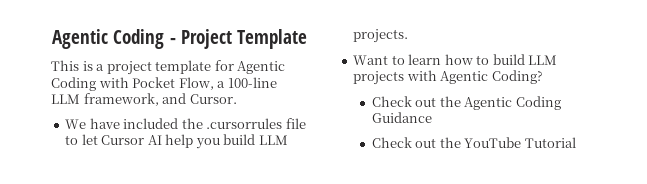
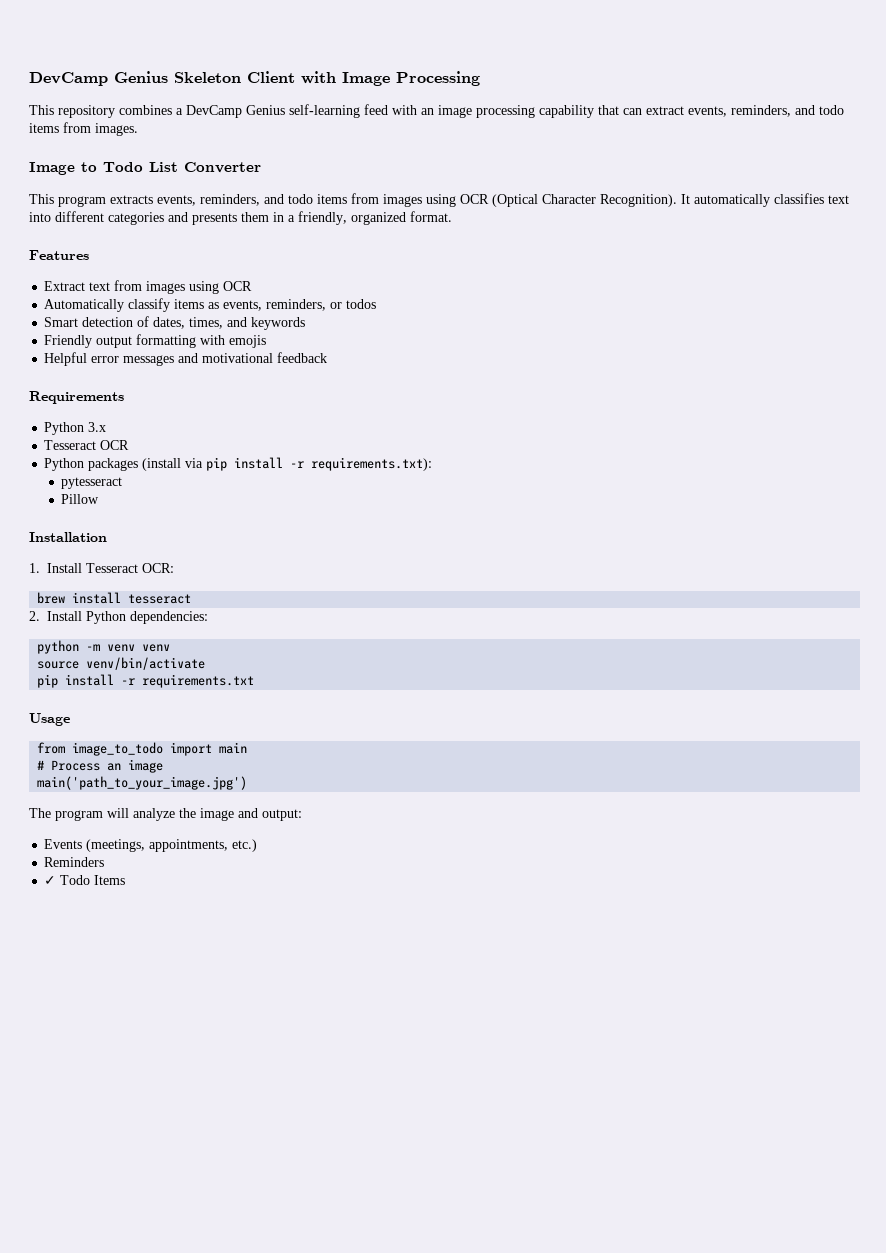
[52,29,307,49] [51,60,286,75] [51,77,277,91] [51,93,237,106] [65,118,306,129] [65,134,288,149] [353,29,409,43] [353,54,558,65] [353,70,543,85] [371,96,561,110] [371,112,432,123] [371,137,576,148] Agentic Coding - Project Template // This is a project template for Agentic Coding with Pocket Flow, a 100-line LLM framework, and Cursor. // We have included the .cursorrules file to let Cursor AI help you build LLM projects. // Want to learn how to build LLM projects with Agentic Coding? // Check out the Agentic Coding Guidance // Check out the YouTube Tutorial -> [29,71,480,86] [29,104,844,118] [29,122,138,136] [29,162,261,175] [29,193,849,207] [29,211,452,225] [29,250,89,260] [44,280,253,294] [44,298,377,312] [44,316,306,330] [44,334,267,348] [44,352,328,366] [29,391,124,404] [44,422,107,435] [44,440,130,450] [44,457,433,471] [61,477,123,489] [61,494,100,504] [29,532,107,542] [29,563,174,573] [37,592,192,604] [29,611,208,624] [37,640,171,654] [37,657,206,670] [37,674,255,688] [29,713,70,726] [37,742,248,756] [37,759,164,773] [37,776,248,790] [29,808,302,821] [44,839,258,852] [44,857,105,867] [44,875,126,885] DevCamp Genius Skeleton Client with Image Processing // This repository combines a DevCamp Genius self-learning feed with an image processing capability that can extract events, reminders, and todo items from images. // Image to Todo List Converter // This program extracts events, reminders, and todo items from images using OCR (Optical Character Recognition). It automatically classifies text into different categories and presents them in a friendly, organized format. // Features // Extract text from images using OCR // Automatically classify items as events, reminders, or todos // Smart detection of dates, times, and keywords // Friendly output formatting with emojis // Helpful error messages and motivational feedback // Requirements // Python 3.x // Tesseract OCR // Python packages (install via pip install -r requirements.txt): // pytesseract // Pillow // Installation // 1. Install Tesseract OCR: // brew install tesseract // 2. Install Python dependencies: // python -m venv venv // source venv/bin/activate // pip install -r requirements.txt // Usage // from image_to_todo import main // # Process an image // main('path_to_your_image.jpg') // The program will analyze the image and output: // Events (meetings, appointments, etc.) // Reminders // ✓ Todo Items

